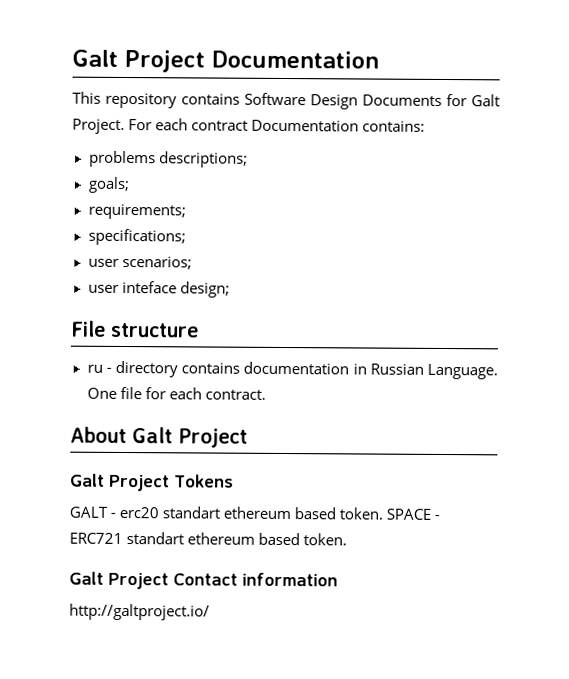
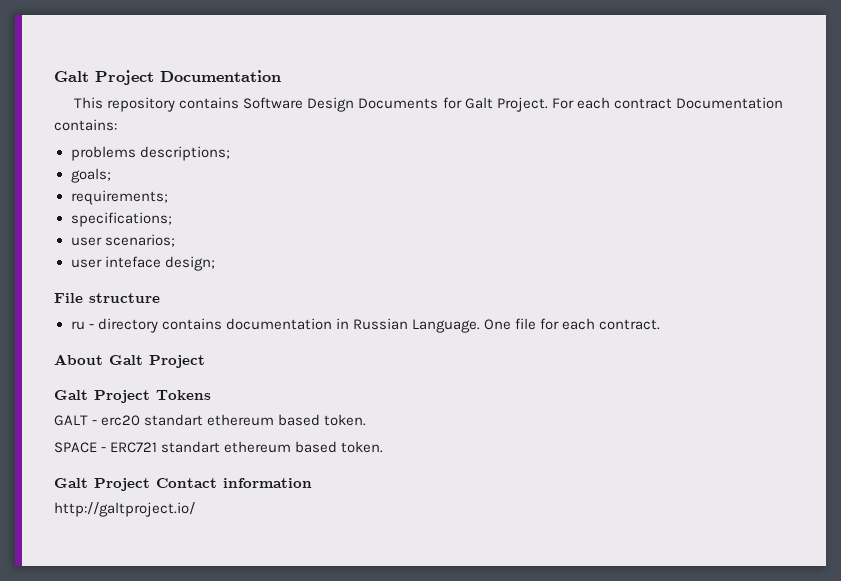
(384, 513) none -> (367, 420) //

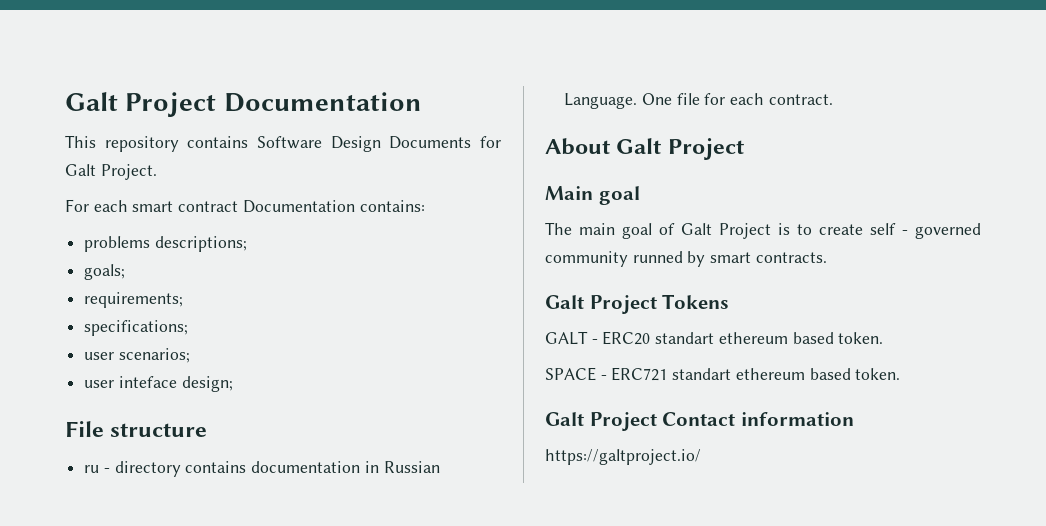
(548, 104) none -> (157, 172) //
(610, 103) none -> [132,201,174,212] smart
(205, 361) none -> [545,186,640,205] [545,222,981,239] [545,251,827,267] // Main goal // The main goal of Galt Project is to create self - governed community runned by smart contracts.
[101,415,141,426] erc20 -> [602,331,651,345] ERC20
[54,502,195,517] http://galtproject.io/ -> [545,449,701,465] https://galtproject.io/

